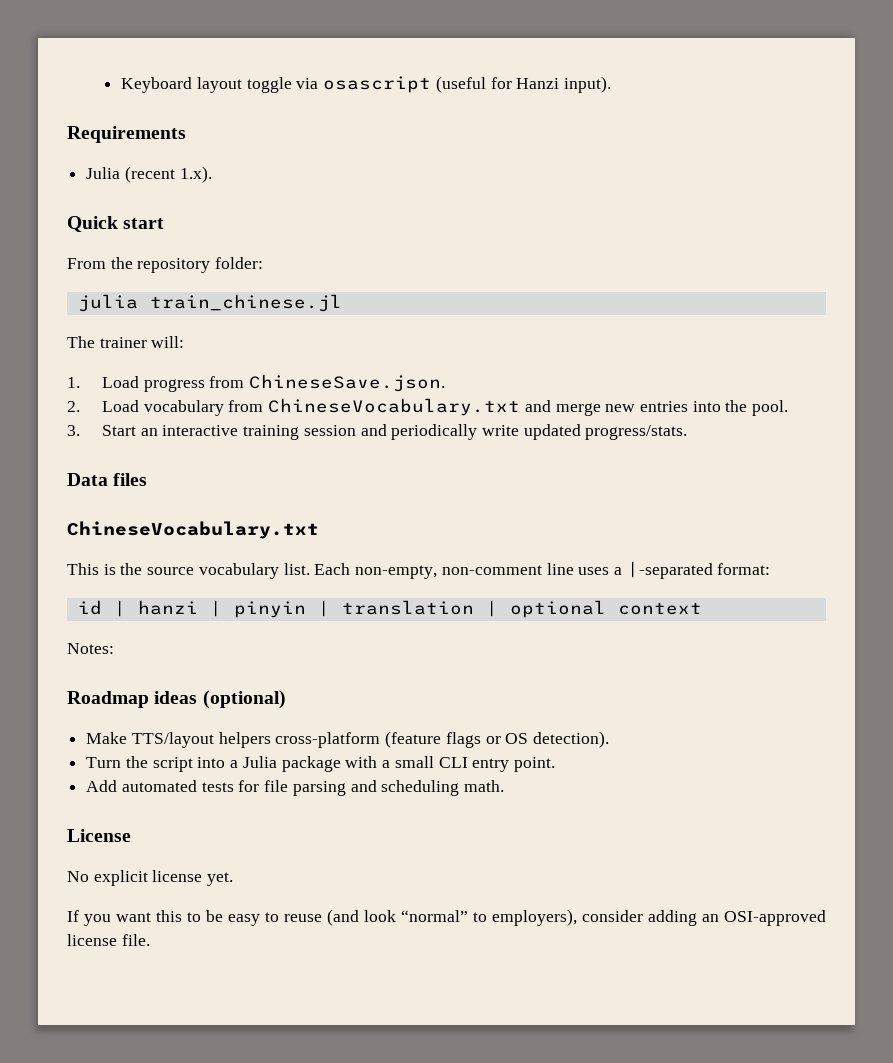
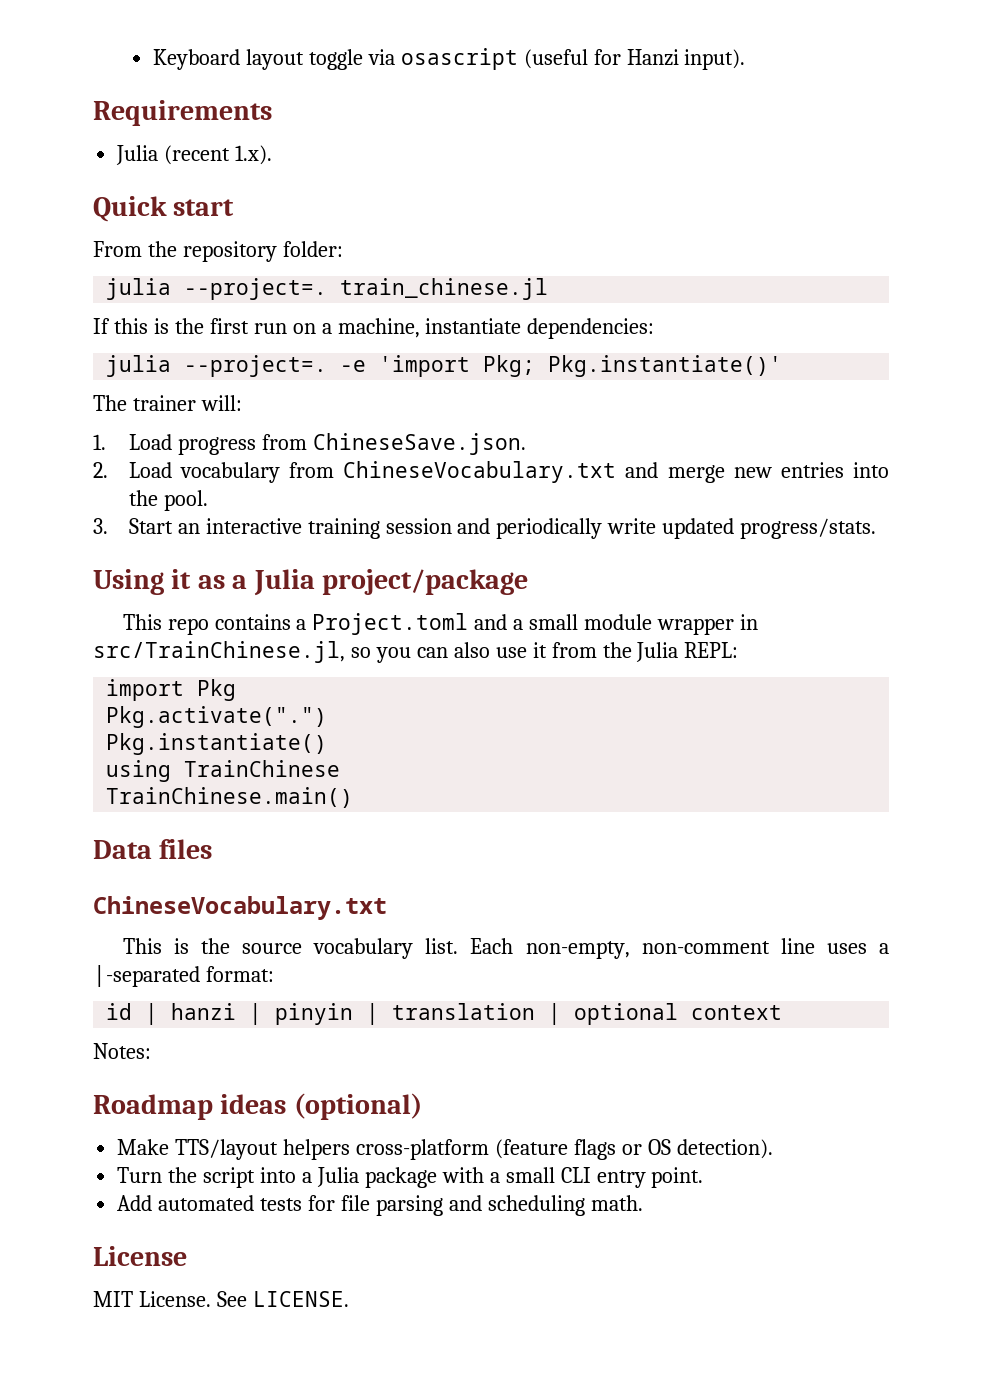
(138, 303) none -> [184,278,328,300] --project=.
(342, 303) none -> [93,318,655,339] [106,355,783,377] // If this is the first run on a machine, instantiate dependencies: // julia --project=. -e 'import Pkg; Pkg.instantiate()'
(688, 432) none -> [93,569,529,596] [122,613,759,635] [93,641,739,663] [106,679,237,701] [106,706,328,728] [106,733,328,755] [106,760,341,782] [106,787,354,808] // Using it as a Julia project/package // This repo contains a Project.toml and a small module wrapper in src/TrainChinese.jl, so you can also use it from the Julia REPL: // import Pkg // Pkg.activate(".") // Pkg.instantiate() // using TrainChinese // TrainChinese.main()
[67,870,234,886] [67,909,826,926] [67,934,150,946] No explicit license yet. // If you want this to be easy to reuse (and look “normal” to employers), consider adding an OSI-approved license file. -> [93,1291,349,1307] MIT License. See LICENSE.

